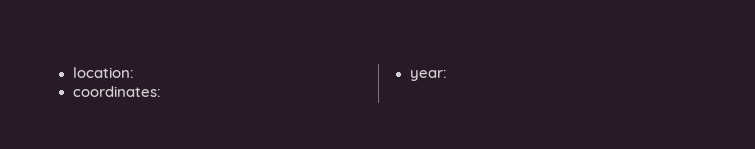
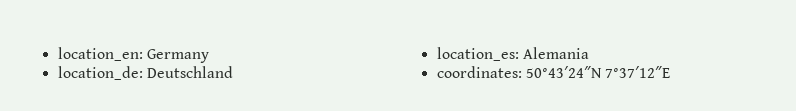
[72,67,134,78] location: -> [57,47,209,63] [57,66,233,80] [436,47,589,61] location_en: Germany // location_de: Deutschland // location_es: Alemania
[409,70,447,81] // year: -> [525,66,671,78] 50°43′24″N 7°37′12″E

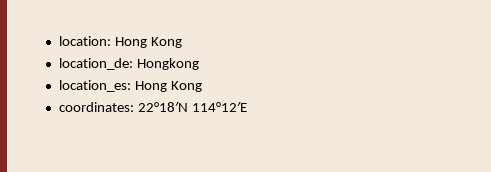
[57,47,209,63] location_en: Germany -> [58,36,182,48] location: Hong Kong
[146,66,233,78] Deutschland -> [136,58,199,70] Hongkong
[522,47,589,59] Alemania -> [134,81,202,92] Hong Kong
[525,66,671,78] 50°43′24″N 7°37′12″E -> [137,102,247,112] 22°18′N 114°12′E

